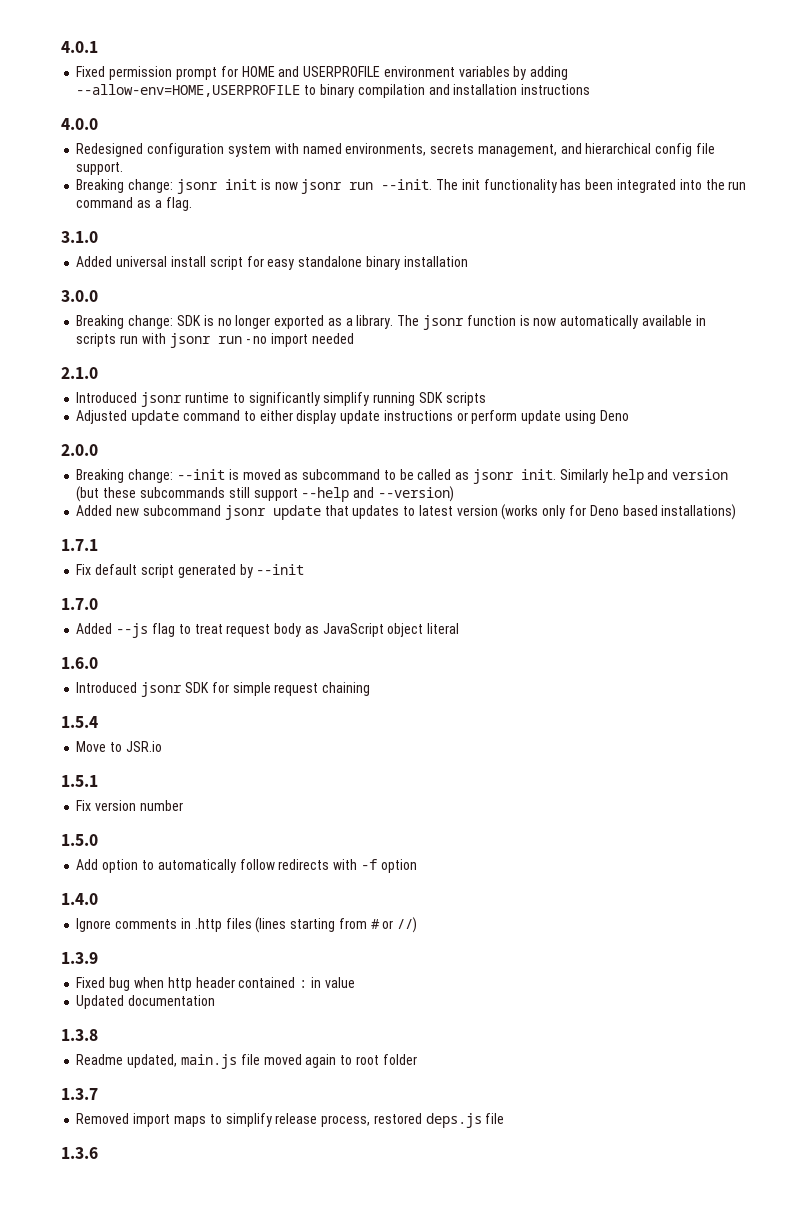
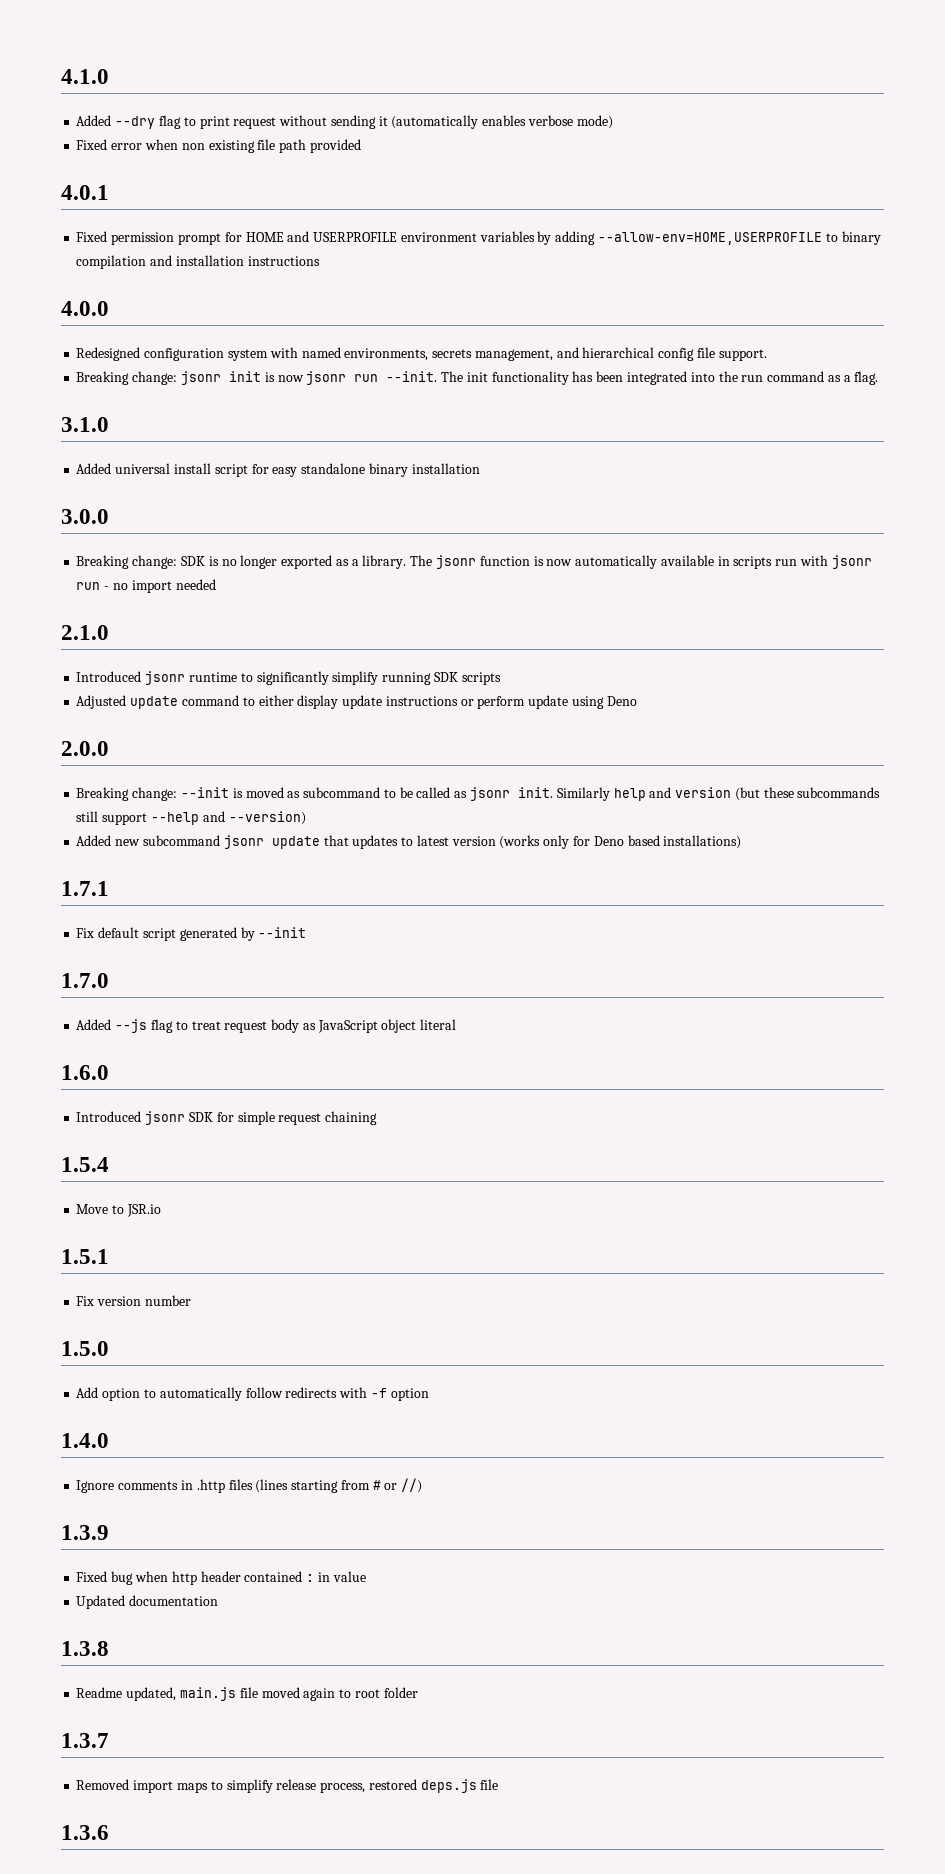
(61, 47) none -> [61,69,109,84] [76,115,613,129] [76,139,361,153] 4.1.0 // Added --dry flag to print request without sending it (automatically enables verbose mode) // Fixed error when non existing file path provided //

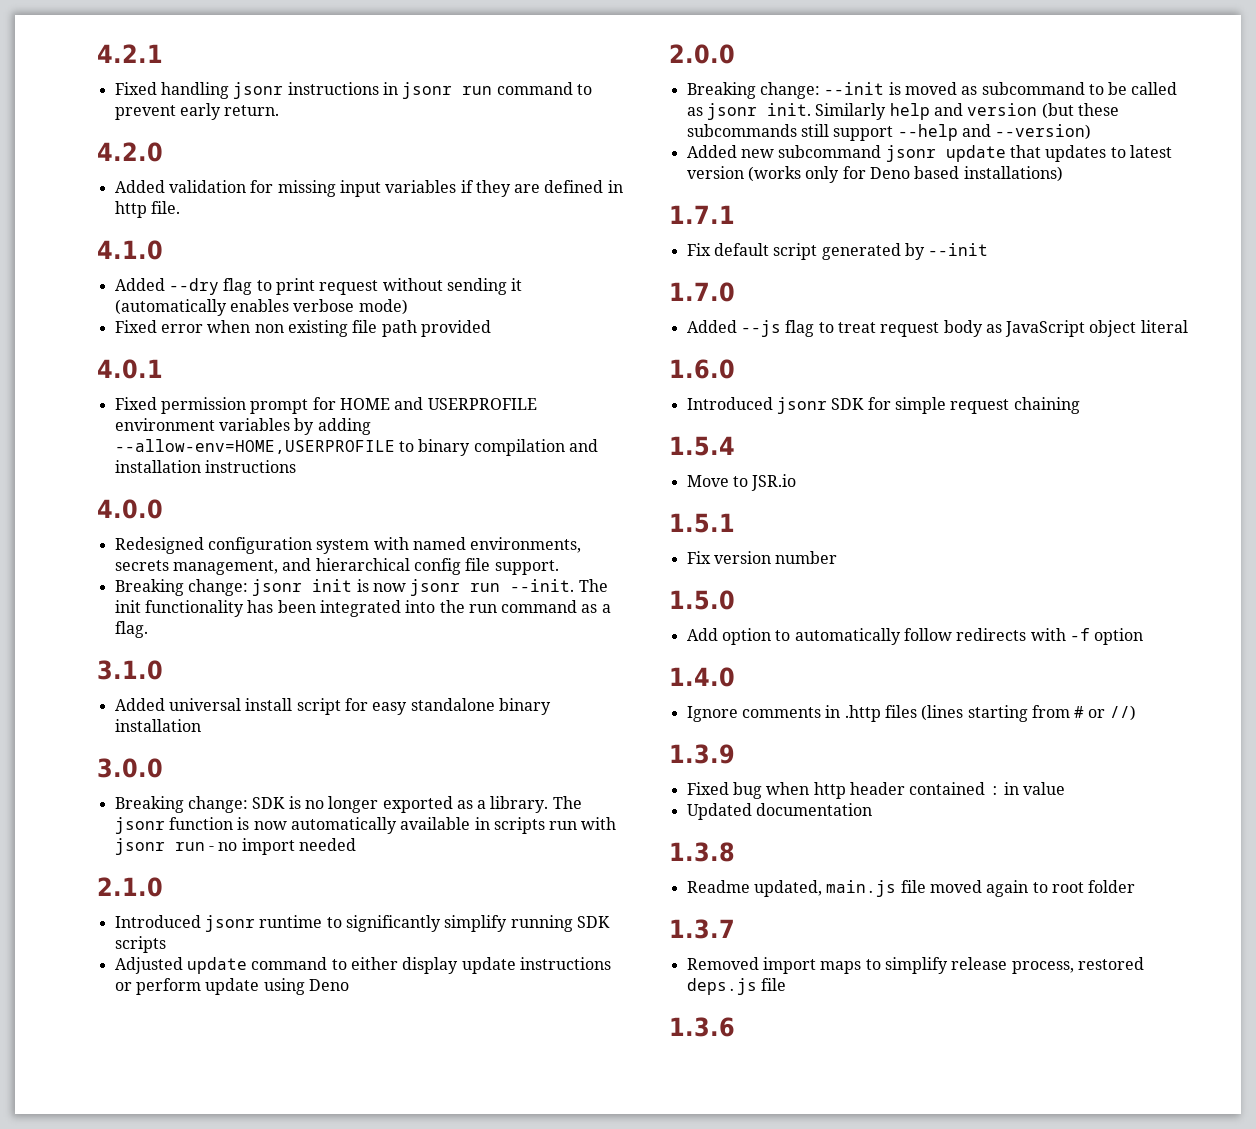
(61, 76) none -> [97,44,163,63] [114,82,592,99] [114,103,280,120] [97,142,163,162] [114,180,623,197] [114,201,180,218] 4.2.1 // Fixed handling jsonr instructions in jsonr run command to prevent early return. // 4.2.0 // Added validation for missing input variables if they are defined in http file. //

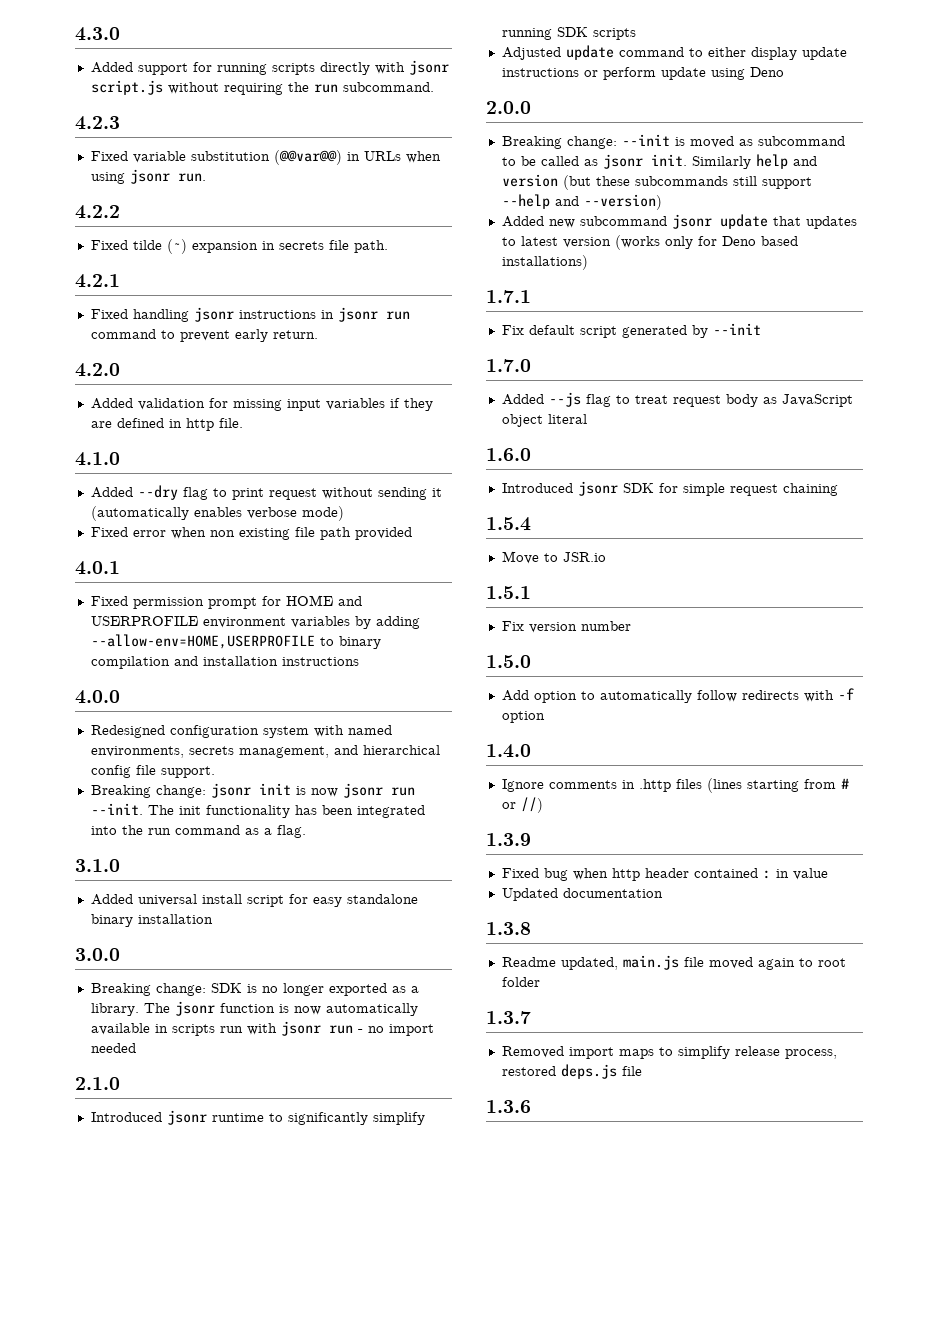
(97, 53) none -> [75,27,120,41] [90,60,449,75] [90,80,434,95] [75,116,120,130] [90,150,441,165] [90,169,206,184] [75,205,120,219] [90,239,388,254] 4.3.0 // Added support for running scripts directly with jsonr script.js without requiring the run subcommand. // 4.2.3 // Fixed variable substitution (@@var@@) in URLs when using jsonr run. // 4.2.2 // Fixed tilde (~) expansion in secrets file path. //

